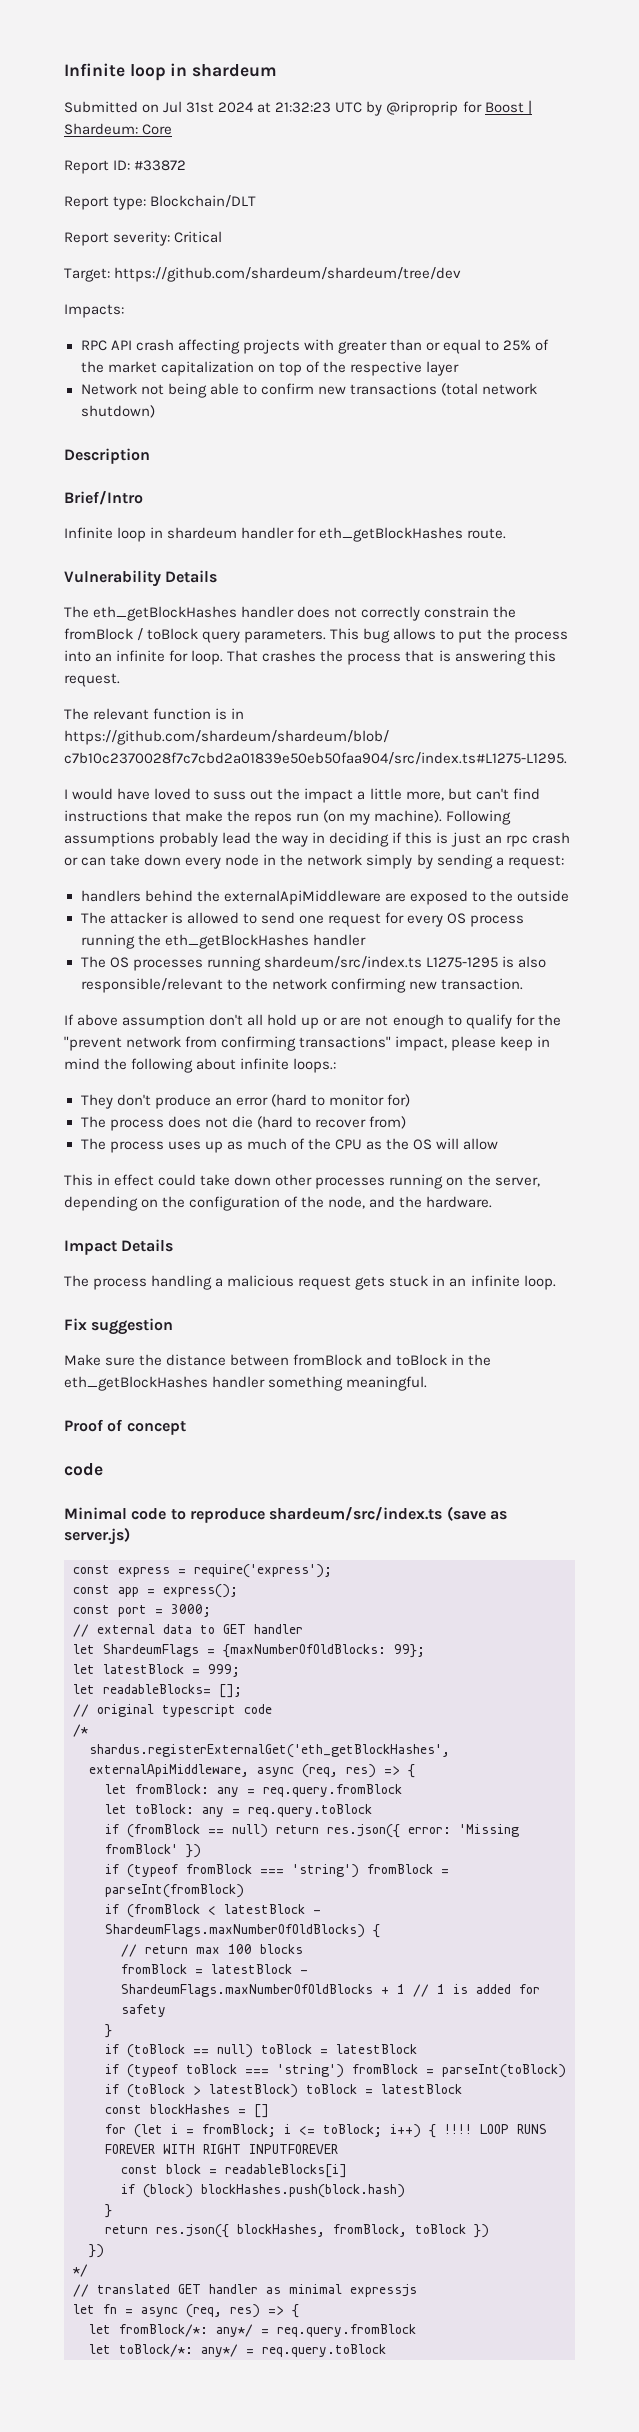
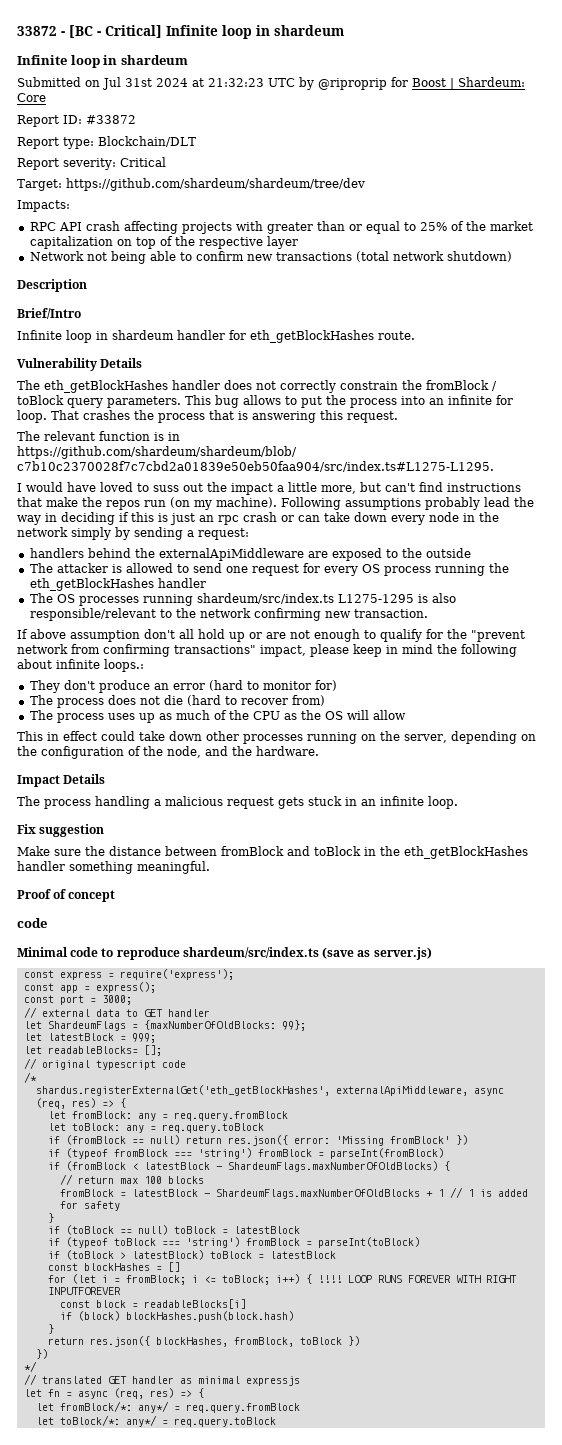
(64, 70) none -> [17,25,344,39] 33872 - [BC - Critical] Infinite loop in shardeum //

